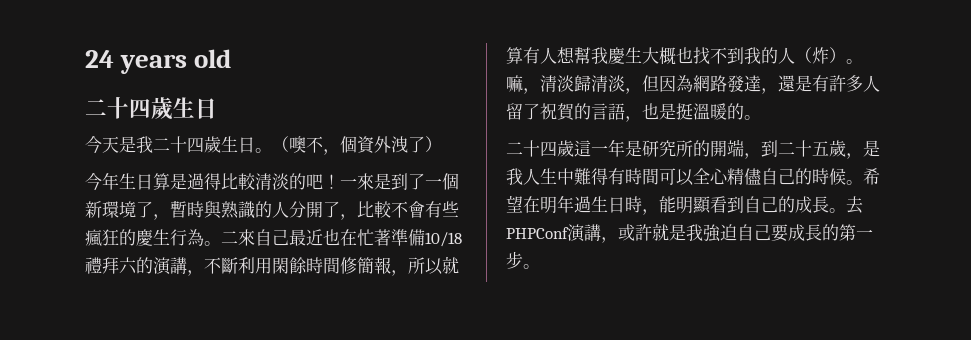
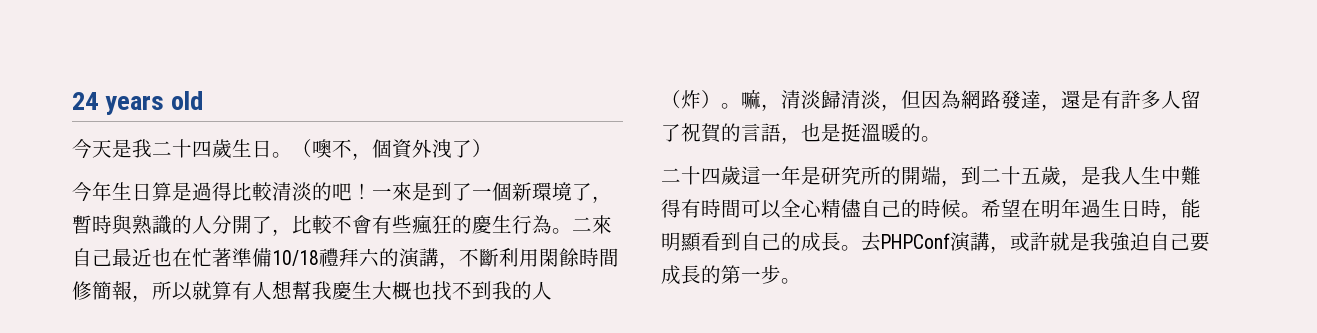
[85,97,217,120] // 二十四歲生日 -> (204, 100) none

